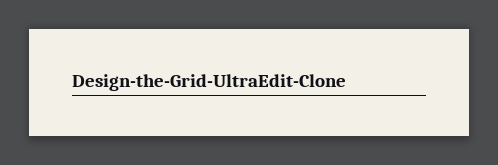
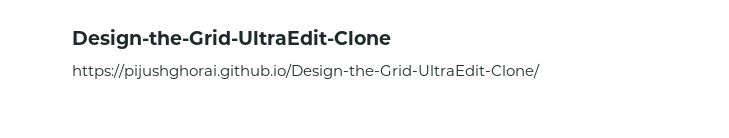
(346, 82) none -> [72,63,540,79] // https://pijushghorai.github.io/Design-the-Grid-UltraEdit-Clone/

